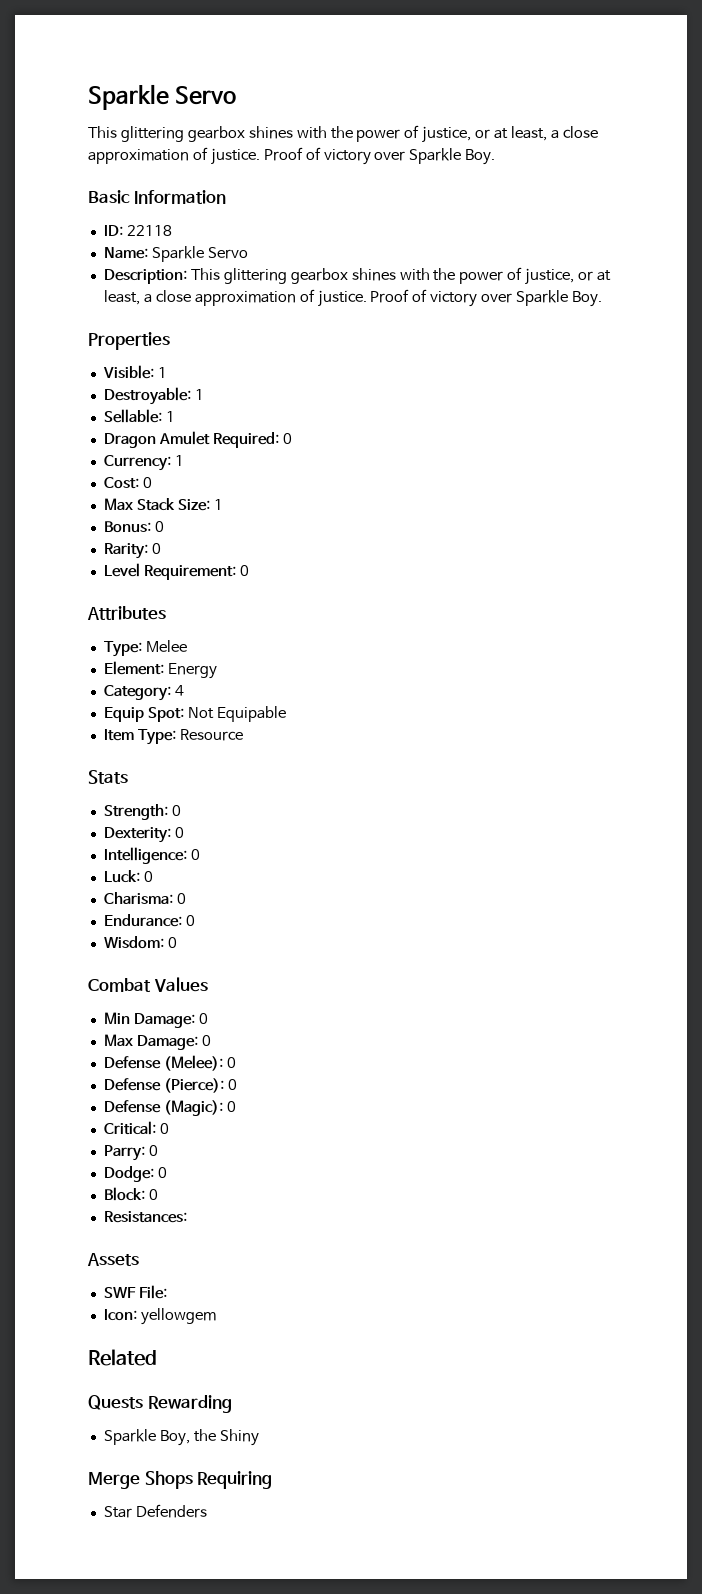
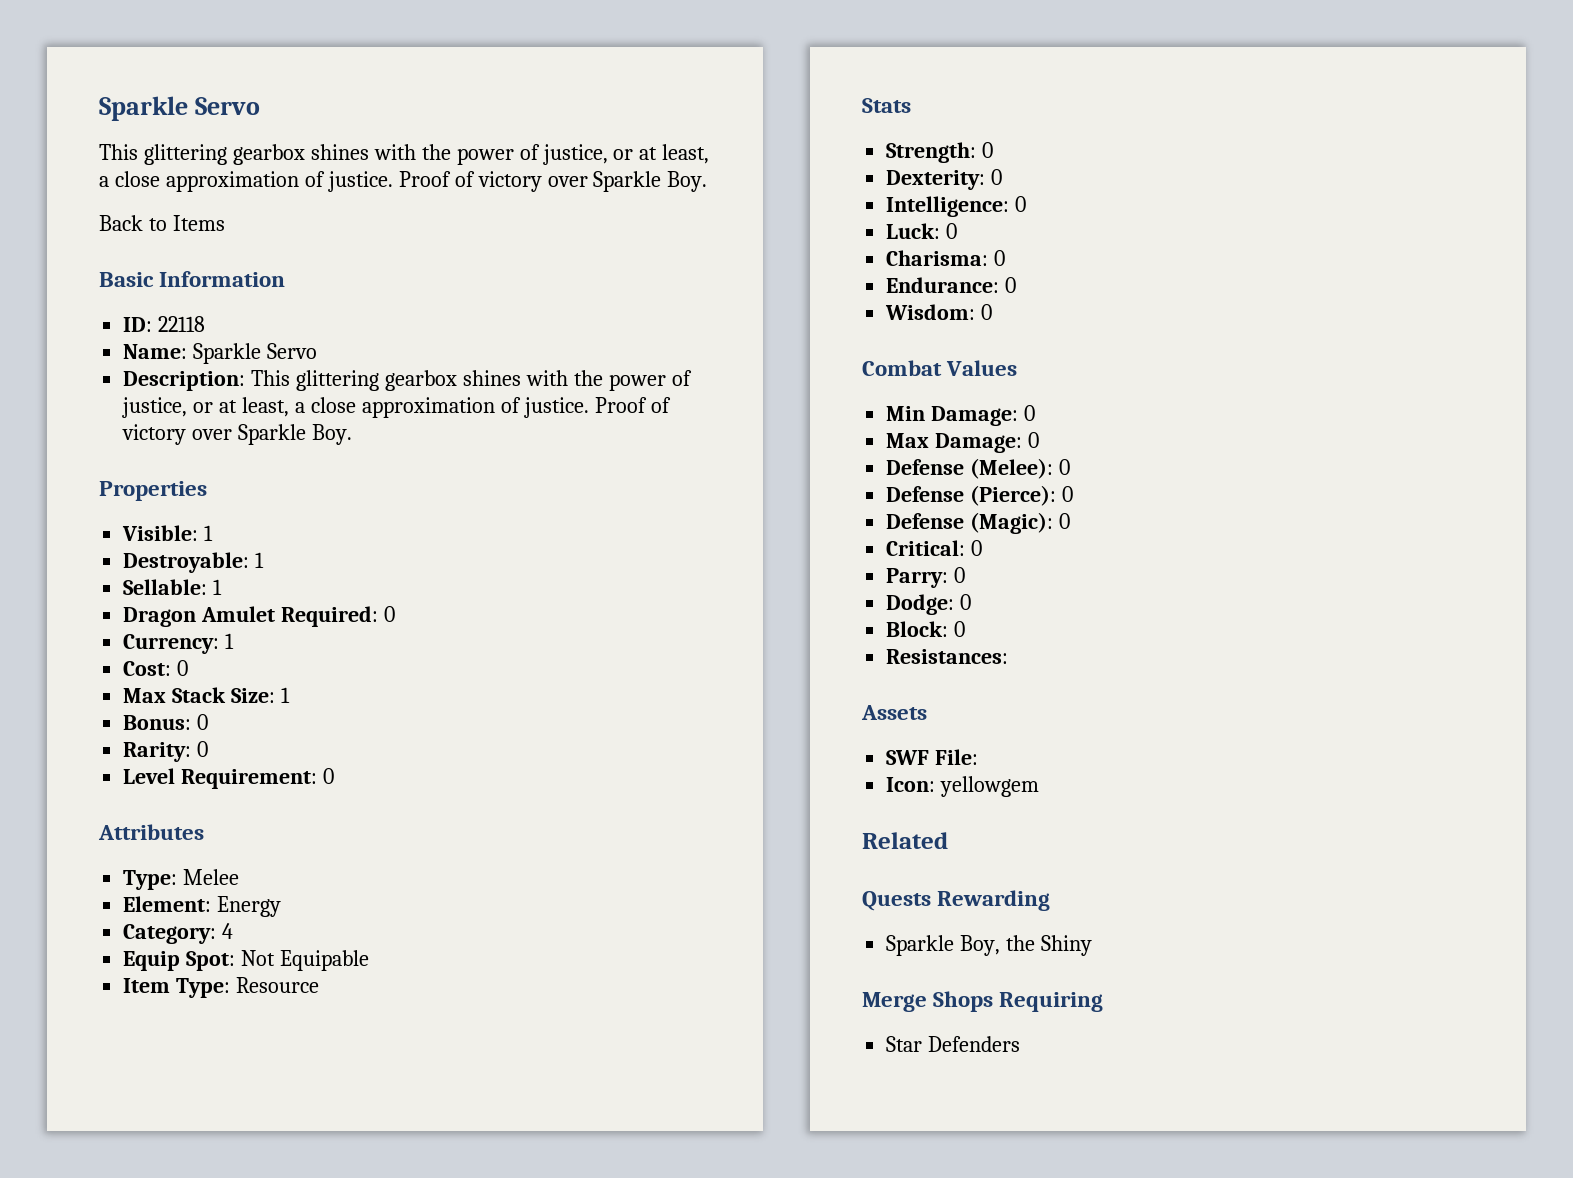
(496, 157) none -> [99,215,225,231] // Back to Items

